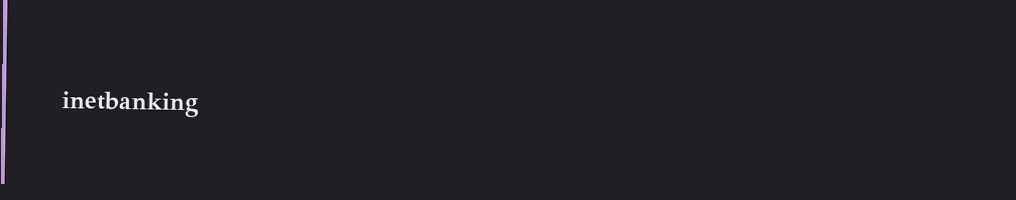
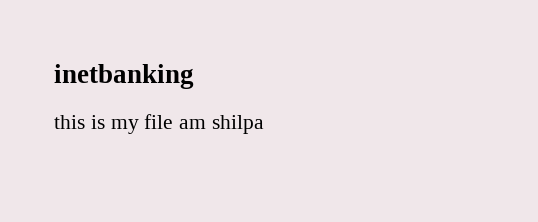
(200, 104) none -> [54,114,265,134] // this is my file am shilpa

